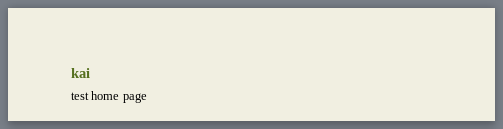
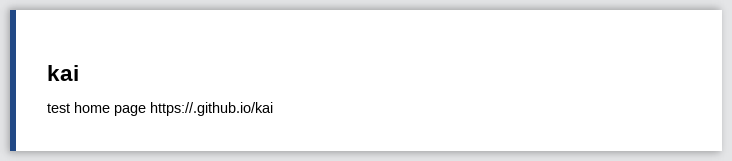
(147, 98) none -> [150,102,273,116] https://.github.io/kai

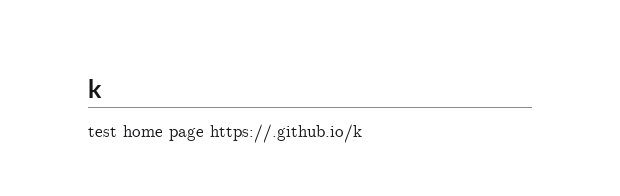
[47,65,79,81] kai -> [88,79,102,98] k
[150,102,273,116] https://.github.io/kai -> [210,124,362,143] https://.github.io/k

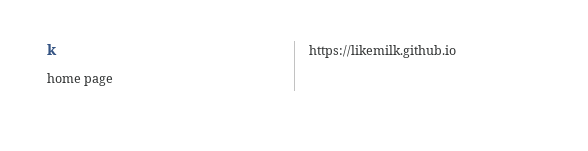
[88,127,117,137] test -> (57, 49) none
[210,124,362,143] https://.github.io/k -> [309,45,456,58] // https://likemilk.github.io

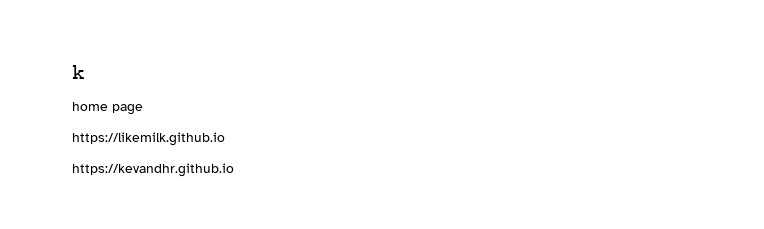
(456, 51) none -> [72,163,234,177] // https://kevandhr.github.io

